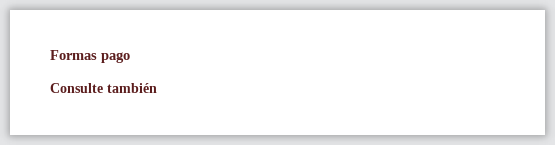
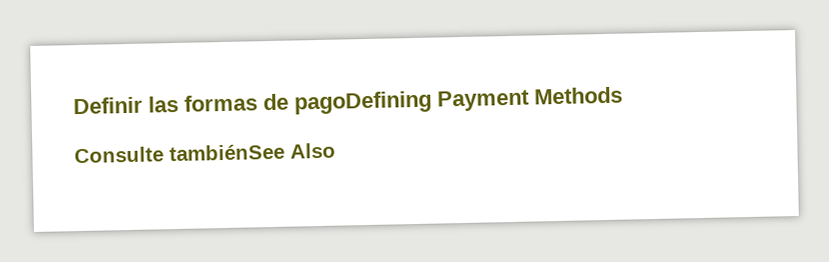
[50,50,130,63] Formas pago -> [73,86,623,115] Definir las formas de pagoDefining Payment Methods
[107,83,157,93] también -> [169,142,336,162] tambiénSee Also

